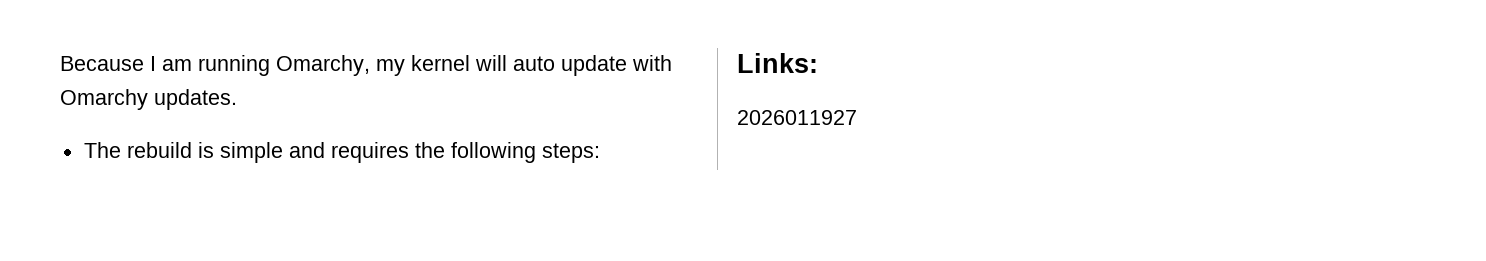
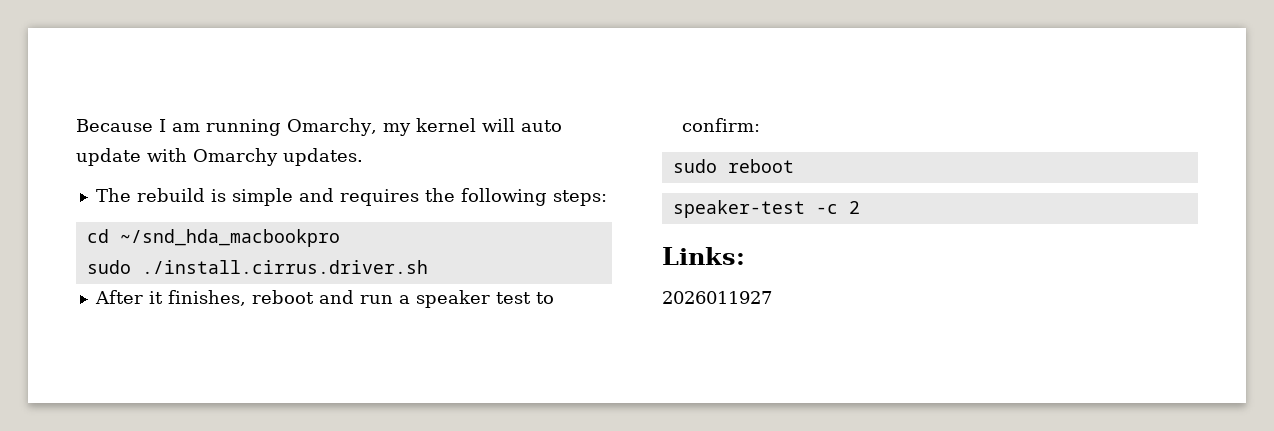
(600, 153) none -> [86,229,340,247] [86,260,428,274] [94,290,554,308] [681,118,760,132] [672,159,794,173] [672,200,860,218] // cd ~/snd_hda_macbookpro // sudo ./install.cirrus.driver.sh // After it finishes, reboot and run a speaker test to confirm: // sudo reboot // speaker-test -c 2

